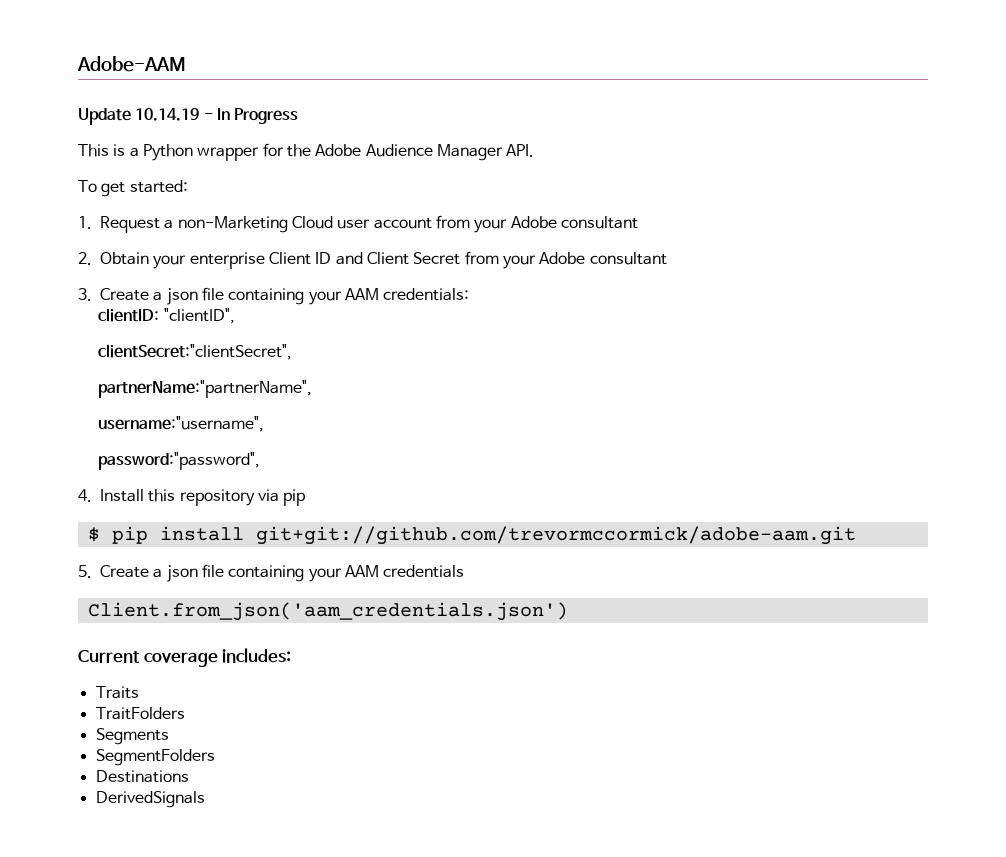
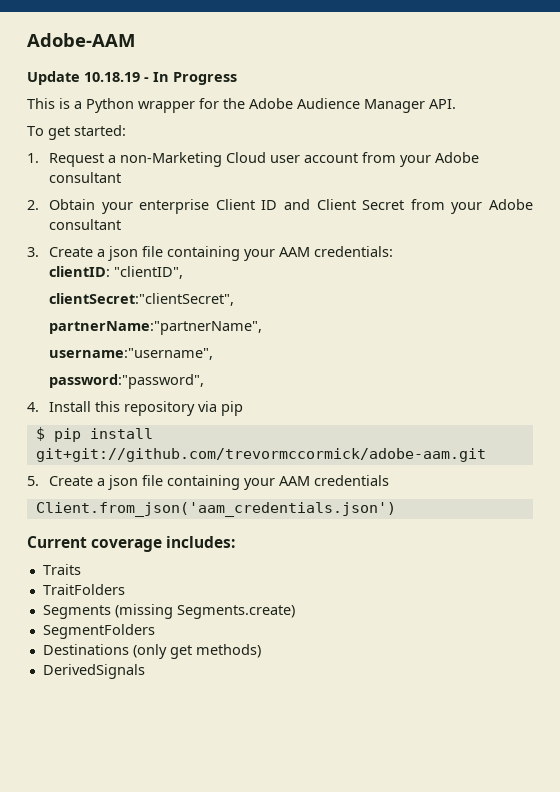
[135,108,200,121] 10.14.19 -> [84,72,140,82] 10.18.19
(169, 736) none -> [114,604,295,619] (missing Segments.create)
(189, 776) none -> [132,644,261,659] (only get methods)

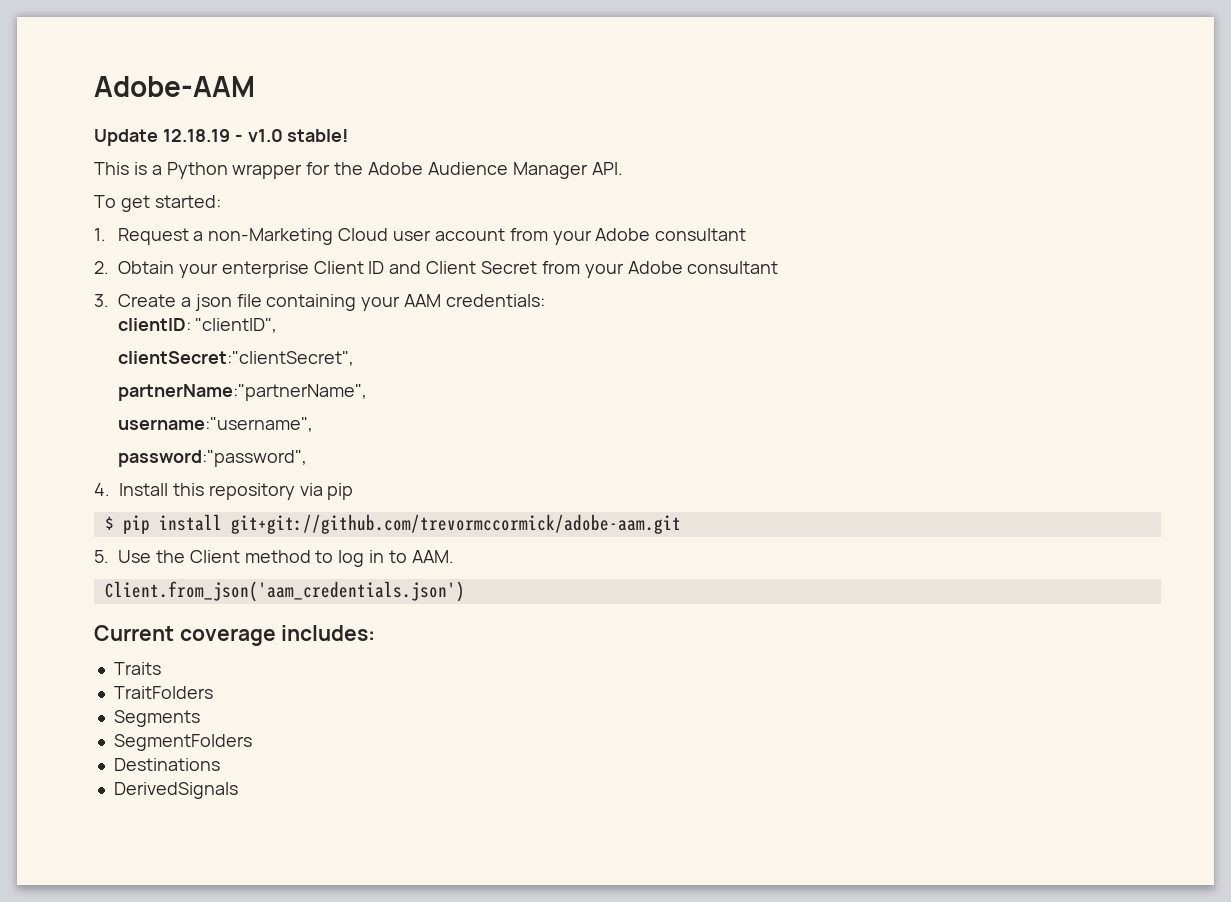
[84,72,237,85] 10.18.19 - In Progress -> [162,129,349,142] 12.18.19 - v1.0 stable!
[48,475,389,490] Create a json file containing your AAM credentials -> [118,550,454,567] Use the Client method to log in to AAM.
[114,604,295,619] (missing Segments.create) -> (200, 718) none
[132,644,261,659] (only get methods) -> (220, 764) none

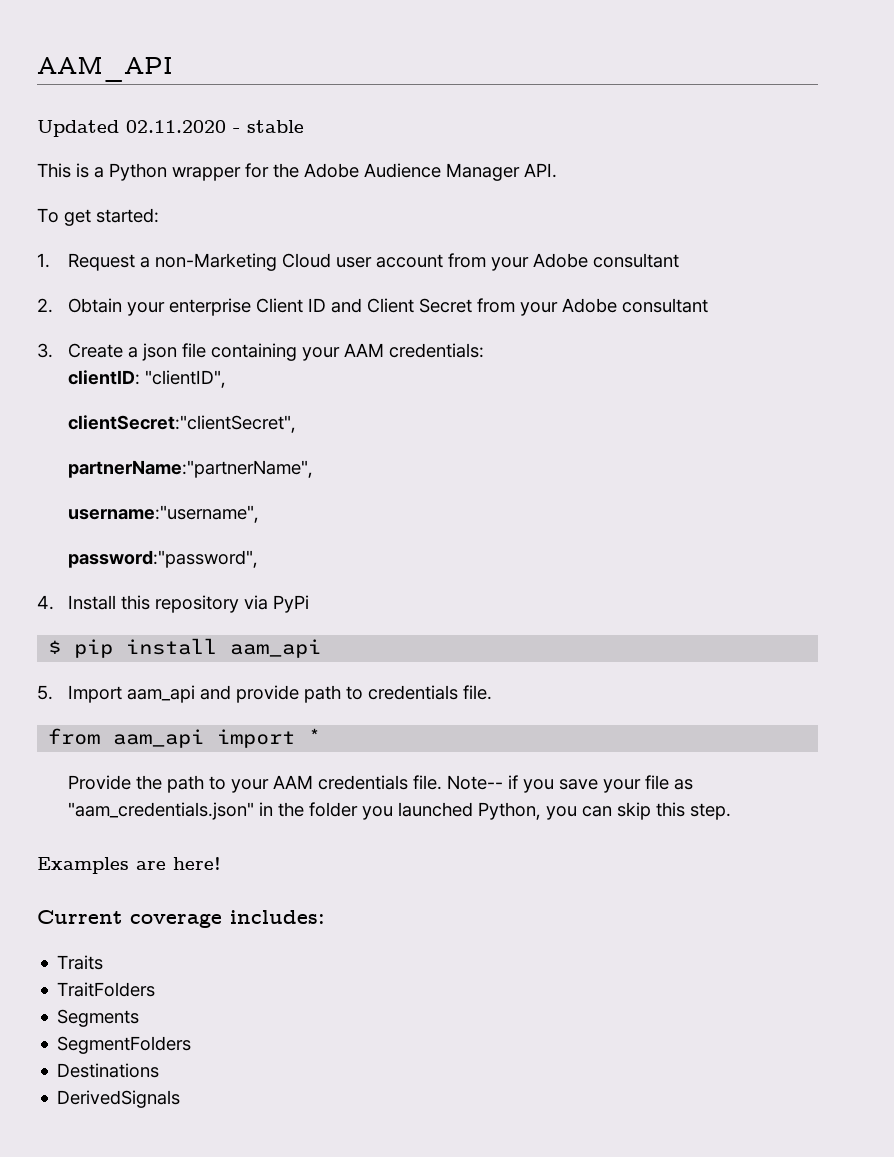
[94,76,255,97] [94,129,349,146] Adobe-AAM // Update 12.18.19 - v1.0 stable! -> [37,56,173,82] [37,120,304,137] AAM_API // Updated 02.11.2020 - stable
[327,483,354,500] pip -> [272,595,309,613] PyPi
[230,514,681,534] git+git://github.com/trevormccormick/adobe-aam.git -> [230,639,322,658] aam_api
[118,550,454,567] [104,581,465,602] Use the Client method to log in to AAM. // Client.from_json('aam_credentials.json') -> [67,685,492,703] [48,728,322,748] [67,775,693,793] [67,802,731,820] [37,857,221,874] Import aam_api and provide path to credentials file. // from aam_api import * // Provide the path to your AAM credentials file. Note-- if you save your file as "aam_credentials.json" in the folder you launched Python, you can skip this step. // Examples are here!

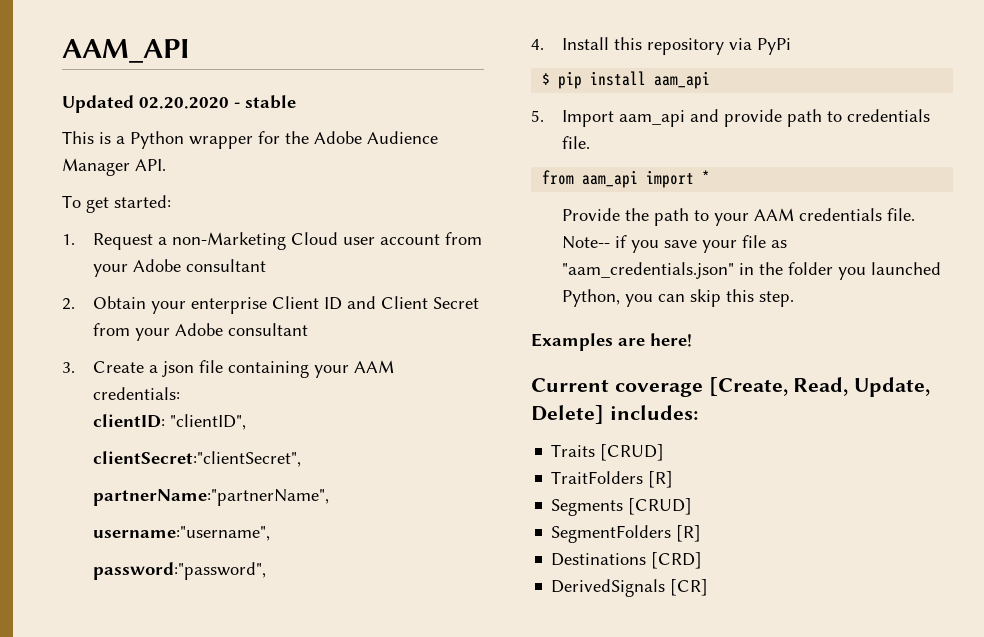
[126,120,226,133] 02.11.2020 -> [139,97,229,109] 02.20.2020
(222, 920) none -> [708,377,931,397] [531,405,604,424] [Create, Read, Update, Delete]
(104, 962) none -> [600,444,665,461] [CRUD]
(156, 989) none -> [648,471,674,488] [R]
(140, 1018) none -> [628,498,693,515] [CRUD]
(192, 1045) none -> [676,525,702,542] [R]
(160, 1070) none -> [651,552,703,569] [CRD]
(181, 1099) none -> [670,579,709,596] [CR]

